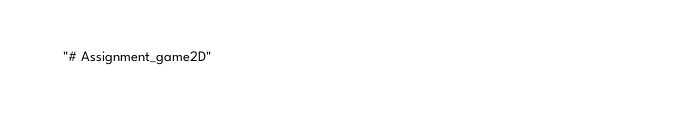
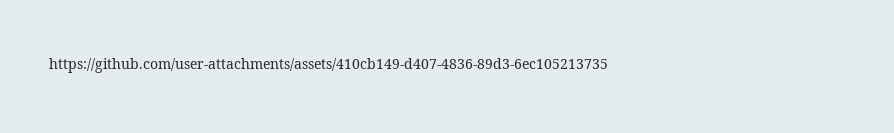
[63,51,211,65] "# Assignment_game2D" -> [49,58,608,73] https://github.com/user-attachments/assets/410cb149-d407-4836-89d3-6ec105213735

